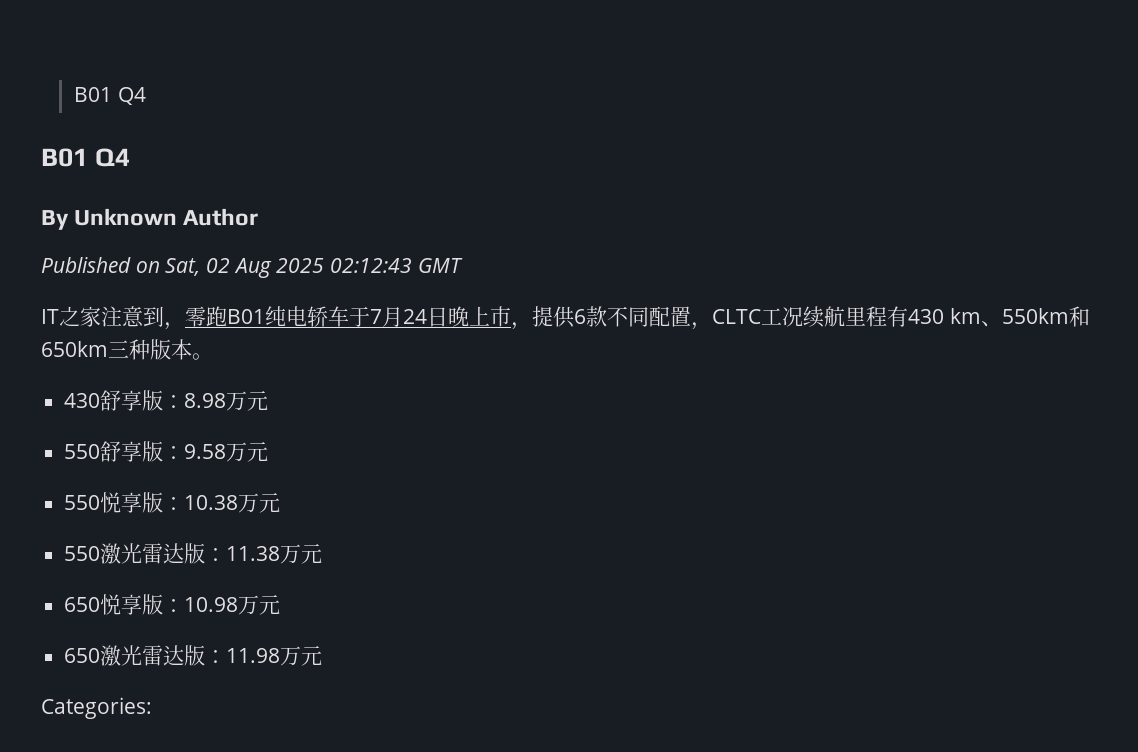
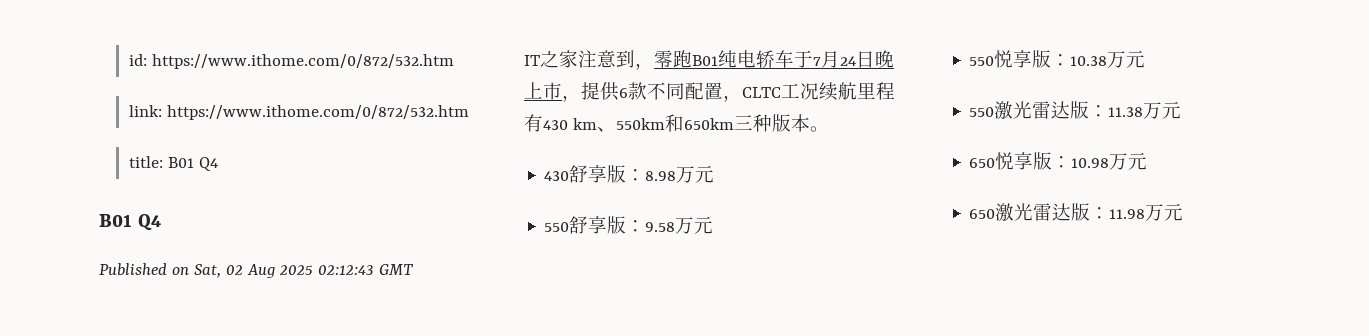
(73, 94) none -> [128,54,454,69] [128,105,469,120] [128,156,163,168] id: https://www.ithome.com/0/872/532.htm // link: https://www.ithome.com/0/872/532.htm // title:
[41,208,259,230] // By Unknown Author -> (161, 222) none
[41,697,152,719] // Categories: -> (1184, 212) none

